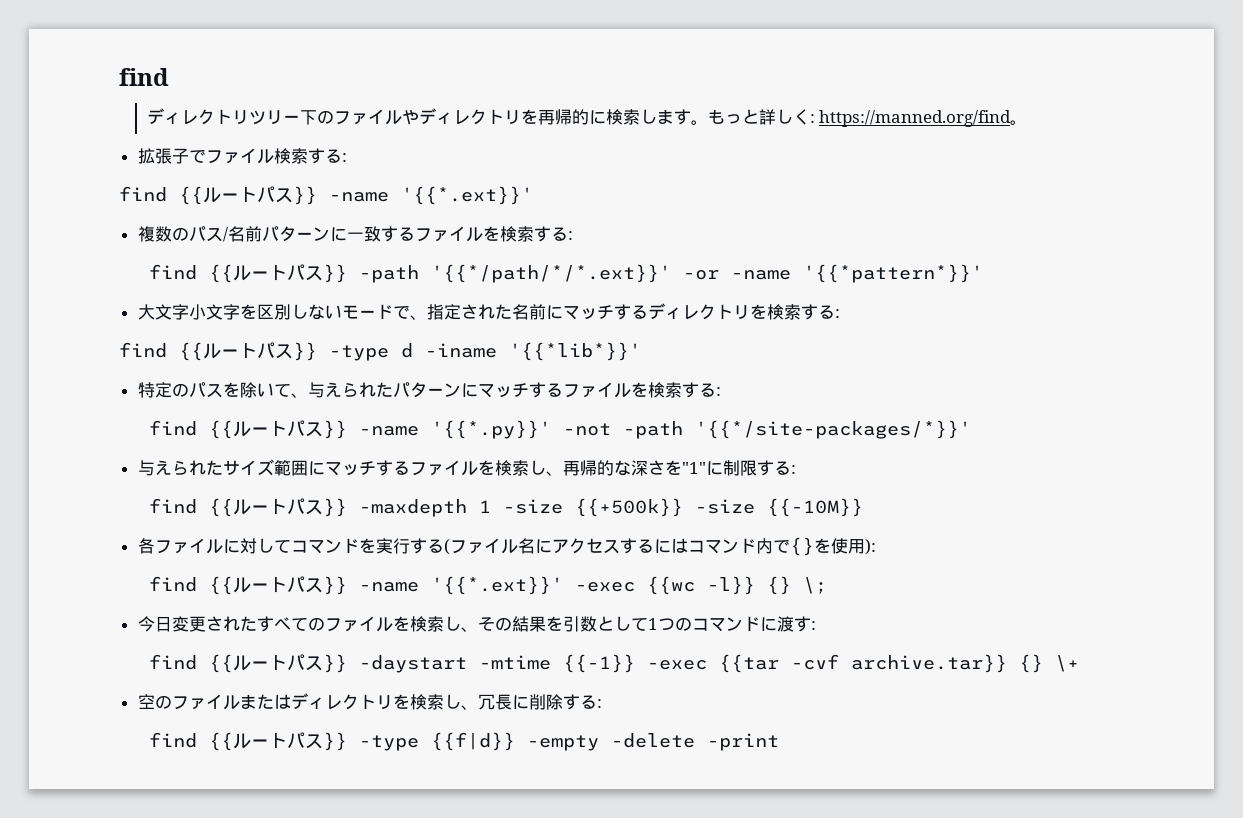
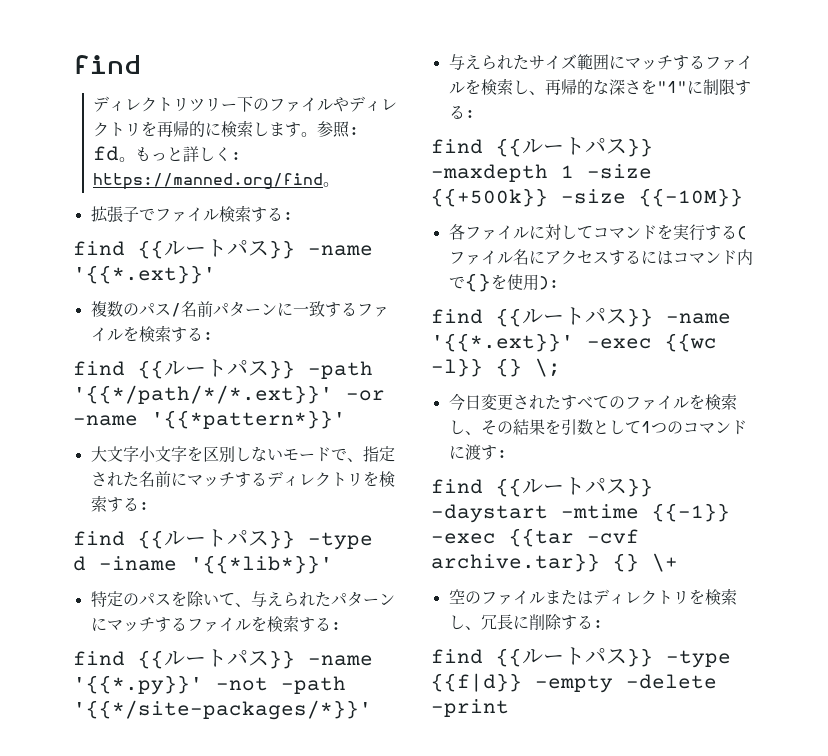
(708, 122) none -> [316,121,359,138] [92,146,135,162] 参照: fd。

